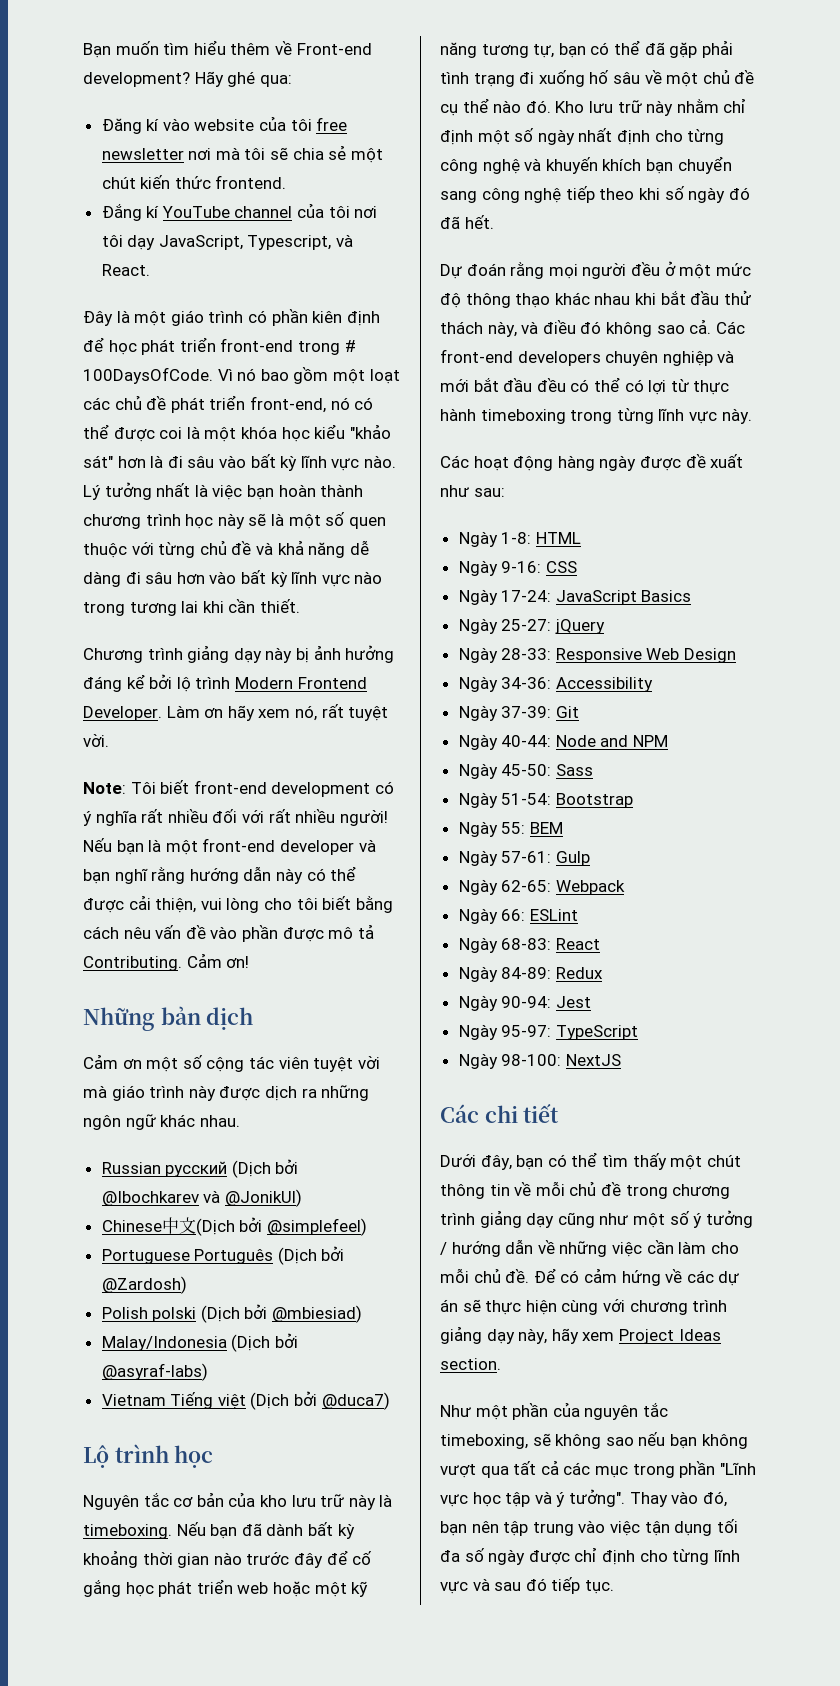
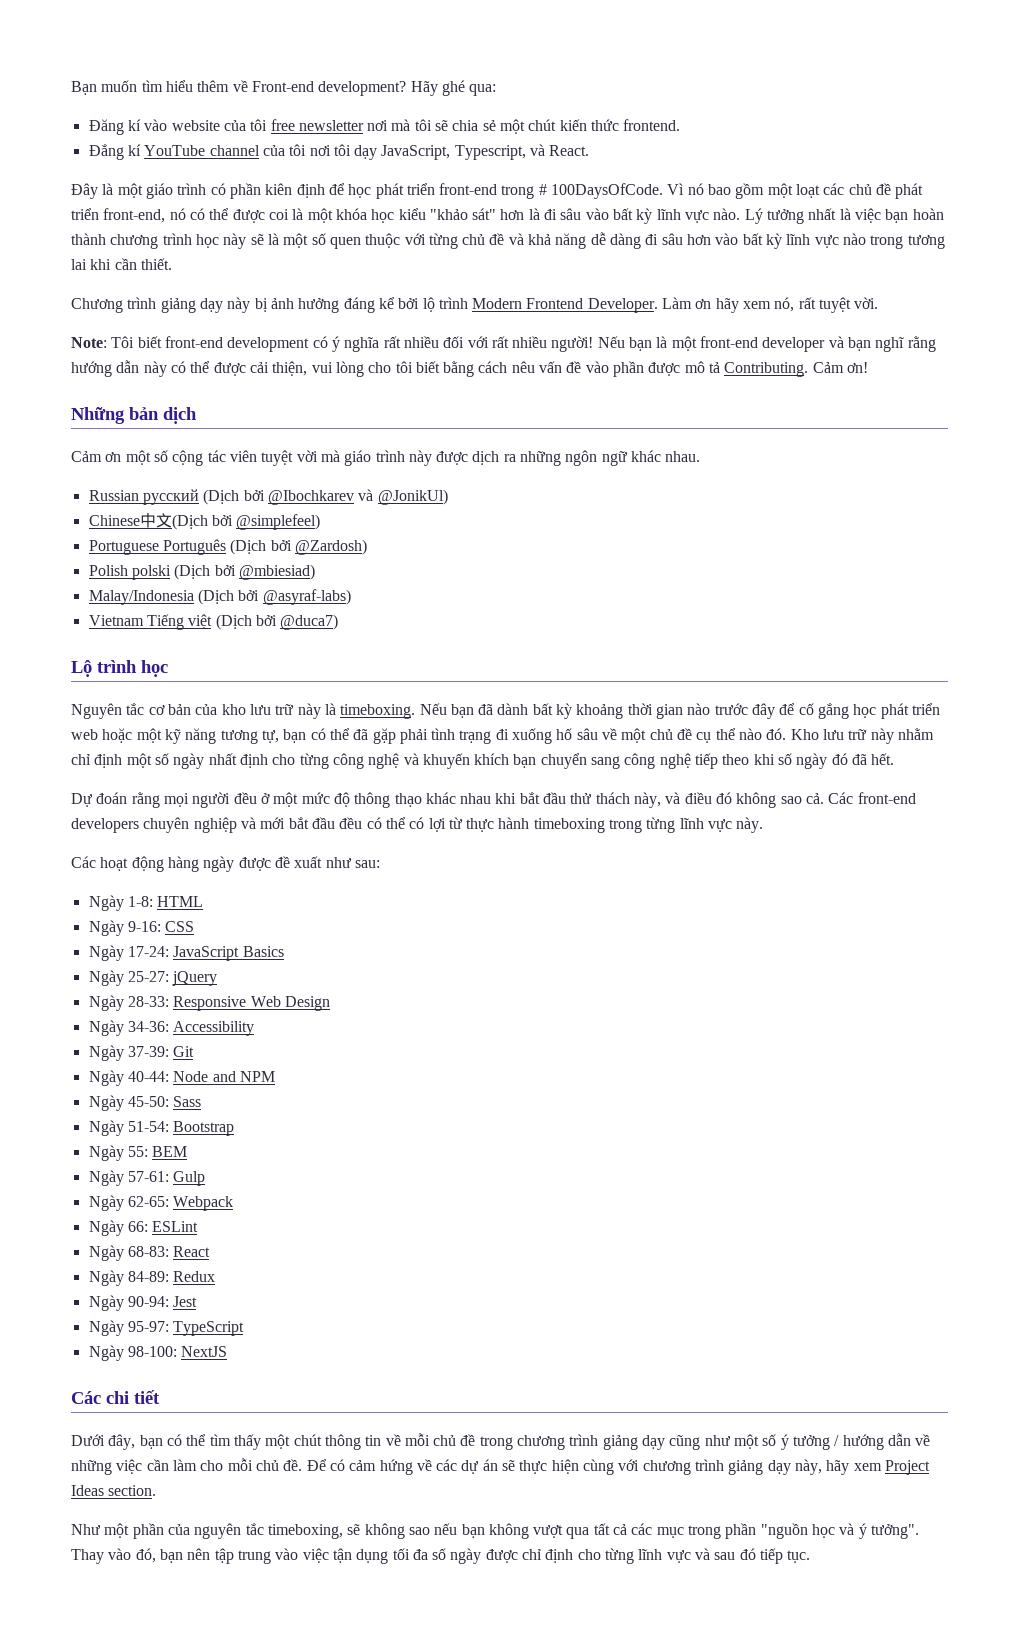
[719,1462,756,1475] [440,1492,531,1507] "Lĩnh vực học tập -> [760,1523,836,1539] "nguồn học

